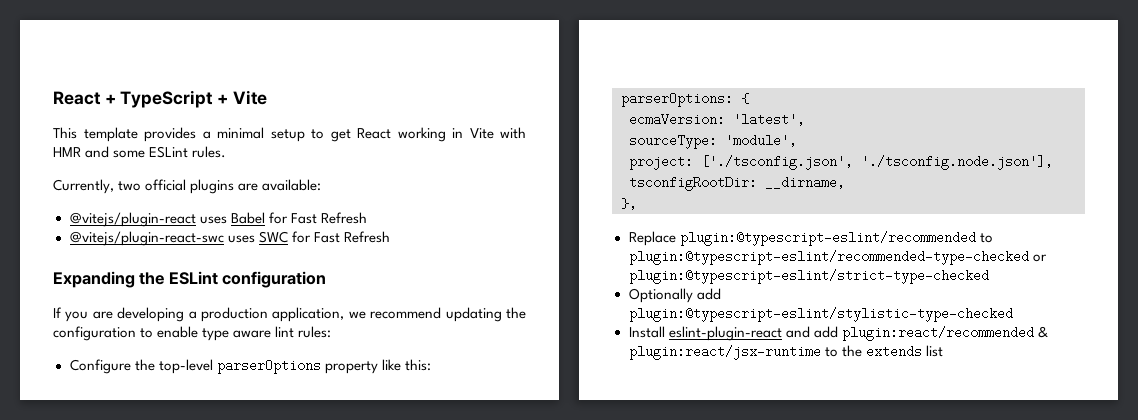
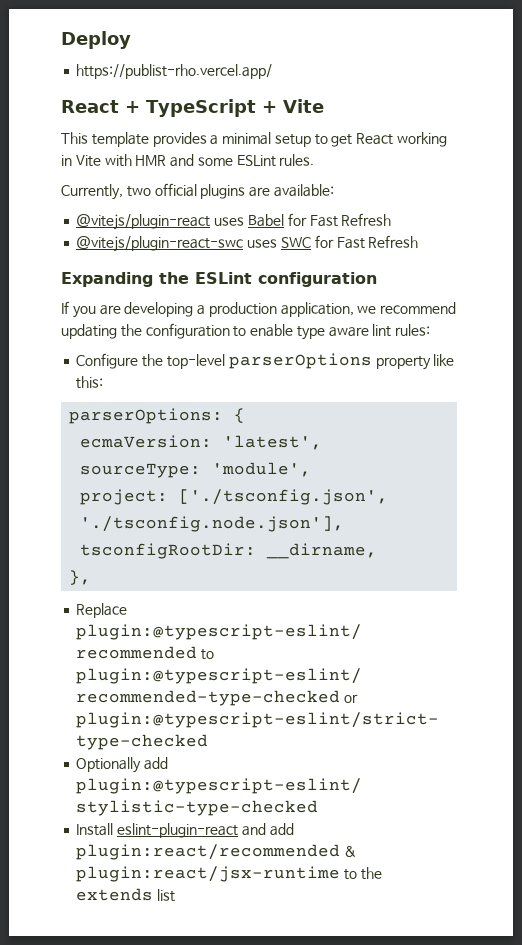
(53, 98) none -> [61,31,131,49] [76,64,273,79] Deploy // https://publist-rho.vercel.app/ //

